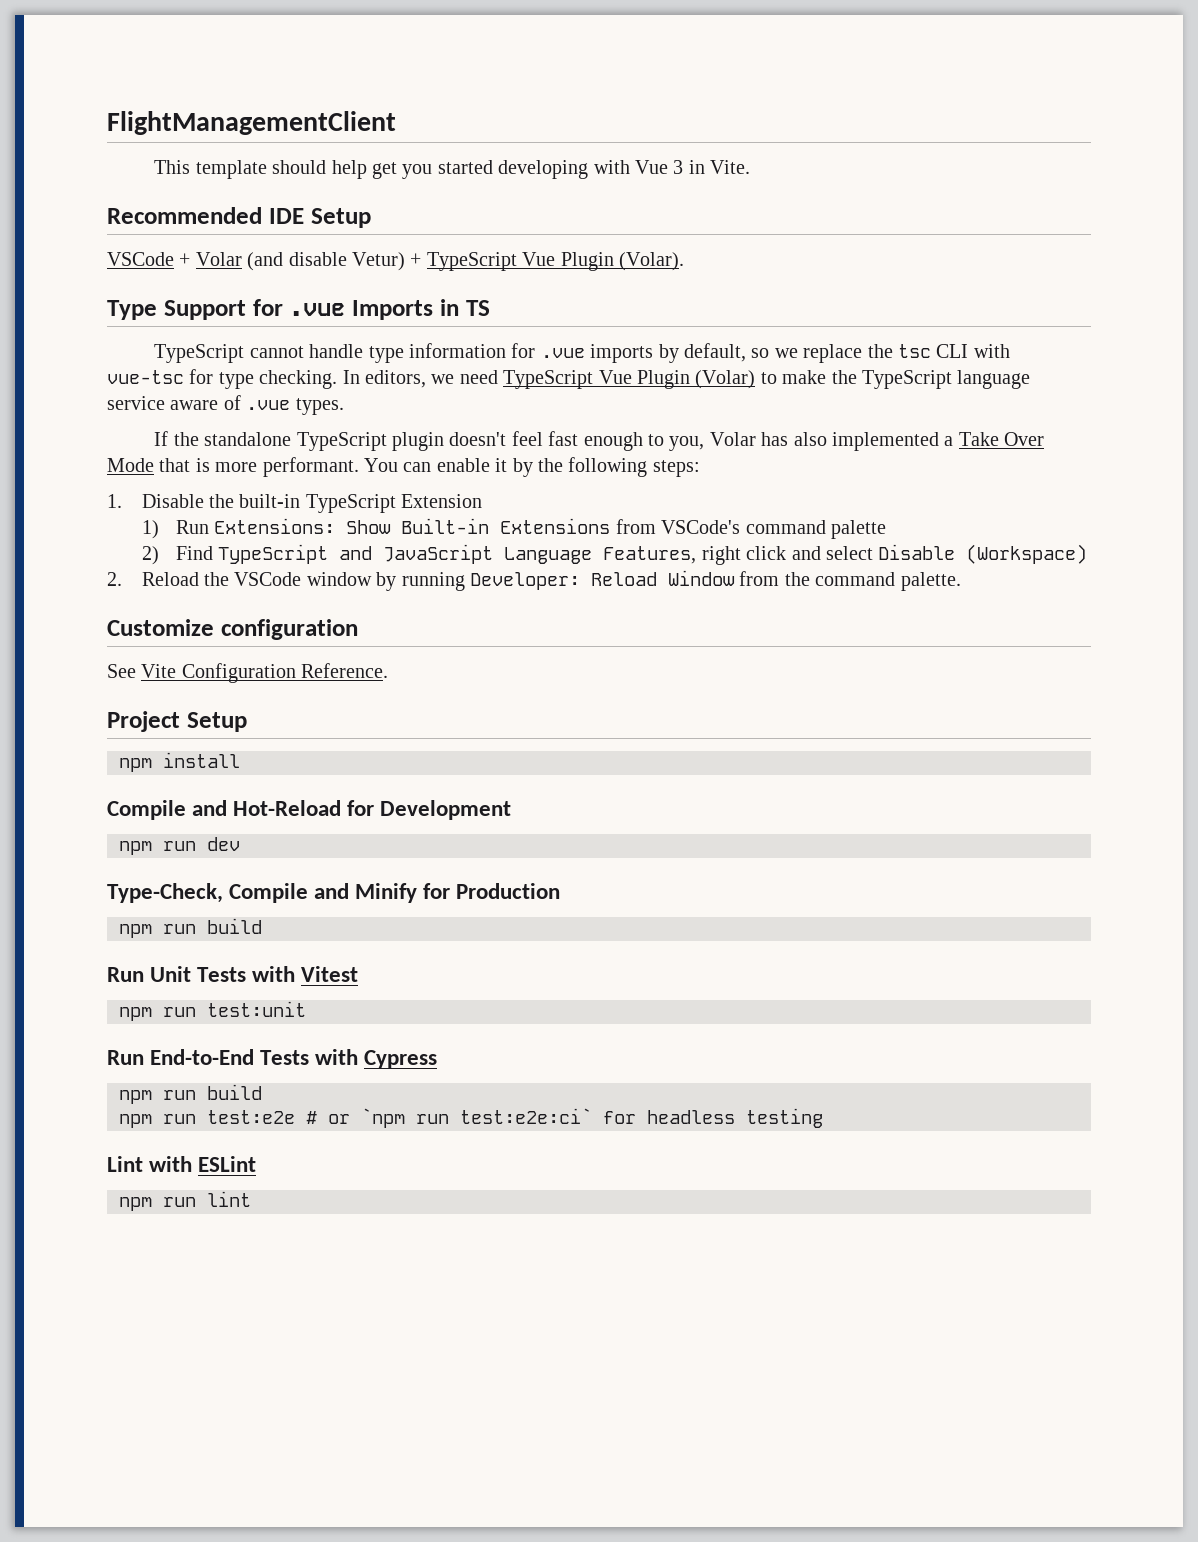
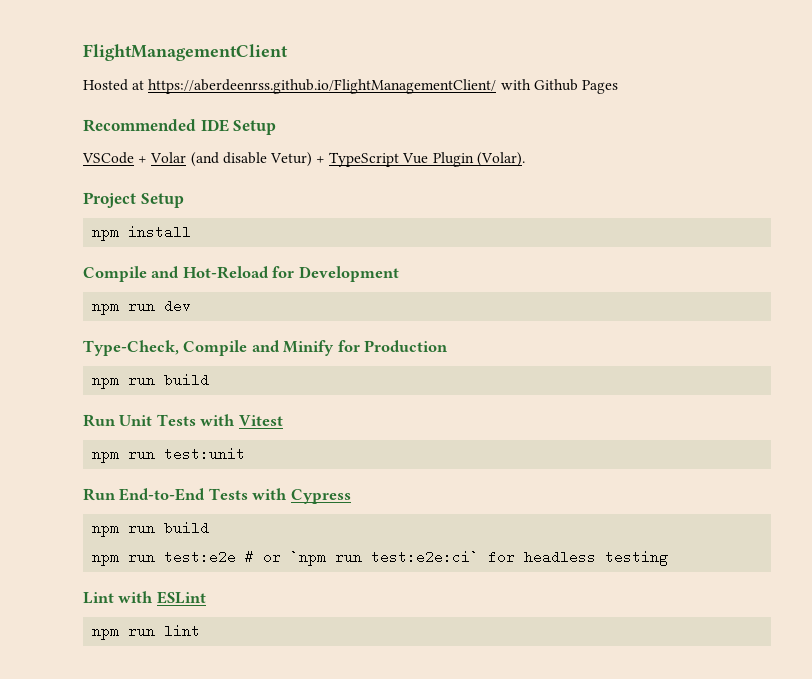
[154,160,751,179] This template should help get you started developing with Vue 3 in Vite. -> [83,79,618,94] Hosted at https://aberdeenrss.github.io/FlightManagementClient/ with Github Pages
[107,299,490,320] [154,343,1010,363] [107,369,1031,389] [107,395,344,415] [154,431,1045,451] [107,457,700,477] [107,494,483,513] [141,518,887,539] [141,544,1088,565] [107,570,961,591] [107,619,358,640] [107,663,389,683] // Type Support for .vue Imports in TS // TypeScript cannot handle type information for .vue imports by default, so we replace the tsc CLI with vue-tsc for type checking. In editors, we need TypeScript Vue Plugin (Volar) to make the TypeScript language service aware of .vue types. // If the standalone TypeScript plugin doesn't feel fast enough to you, Volar has also implemented a Take Over Mode that is more performant. You can enable it by the following steps: // 1. Disable the built-in TypeScript Extension // 1) Run Extensions: Show Built-in Extensions from VSCode's command palette // 2) Find TypeScript and JavaScript Language Features, right click and select Disable (Workspace) // 2. Reload the VSCode window by running Developer: Reload Window from the command palette. // Customize configuration // See Vite Configuration Reference. -> (525, 159) none

